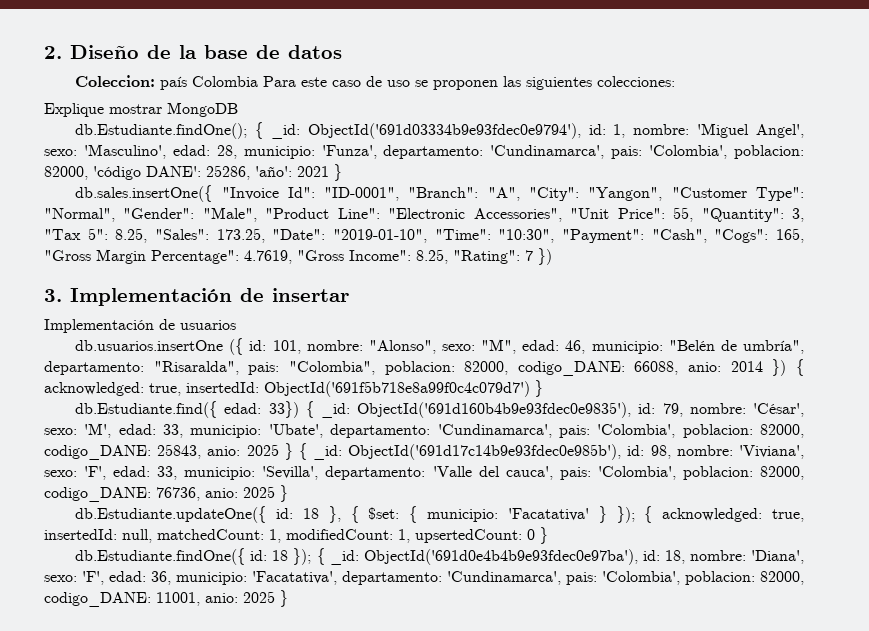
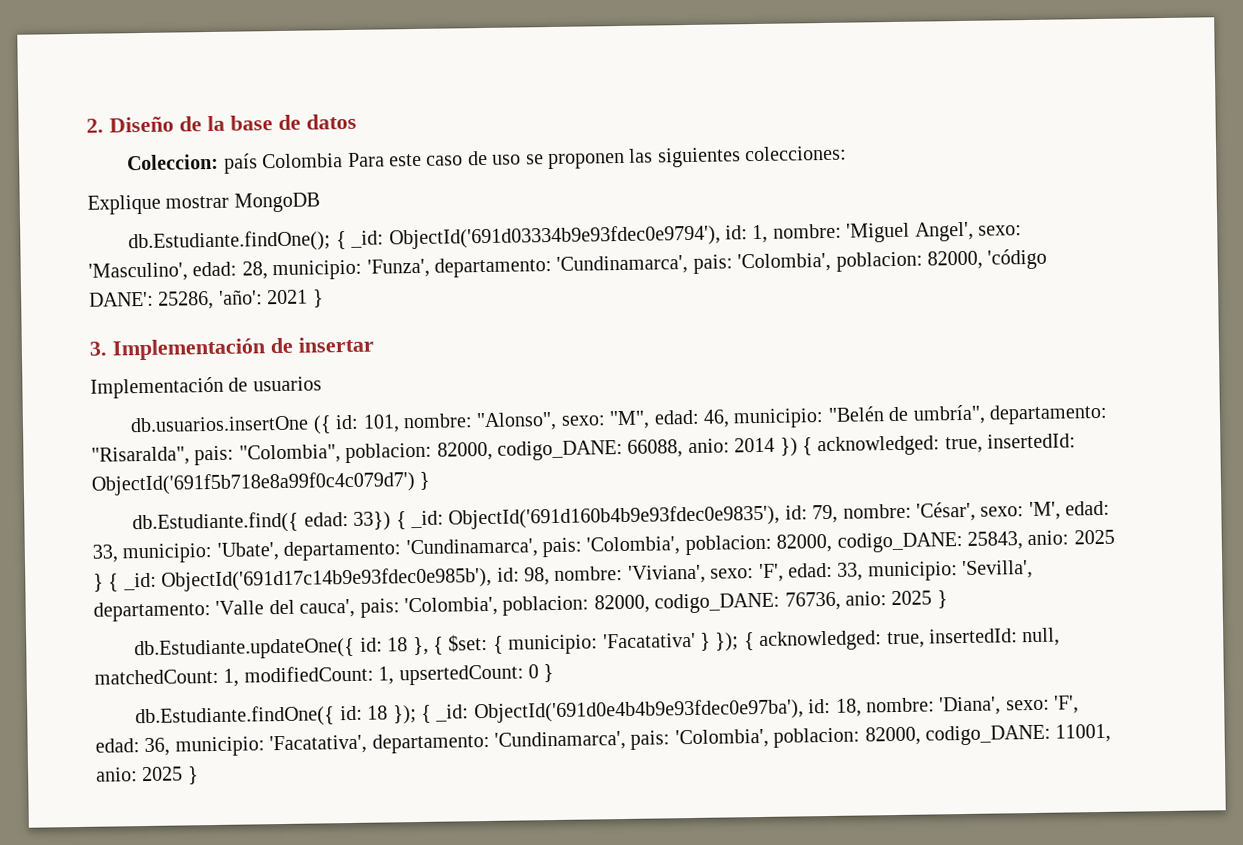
[75,185,804,202] [44,207,805,222] [44,228,804,243] [44,248,552,265] // db.sales.insertOne({ "Invoice Id": "ID-0001", "Branch": "A", "City": "Yangon", "Customer Type": "Normal", "Gender": "Male", "Product Line": "Electronic Accessories", "Unit Price": 55, "Quantity": 3, "Tax 5": 8.25, "Sales": 173.25, "Date": "2019-01-10", "Time": "10:30", "Payment": "Cash", "Cogs": 165, "Gross Margin Percentage": 4.7619, "Gross Income": 8.25, "Rating": 7 }) -> (324, 298) none

